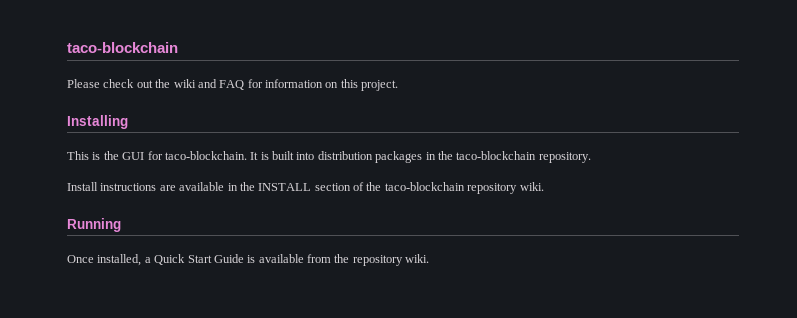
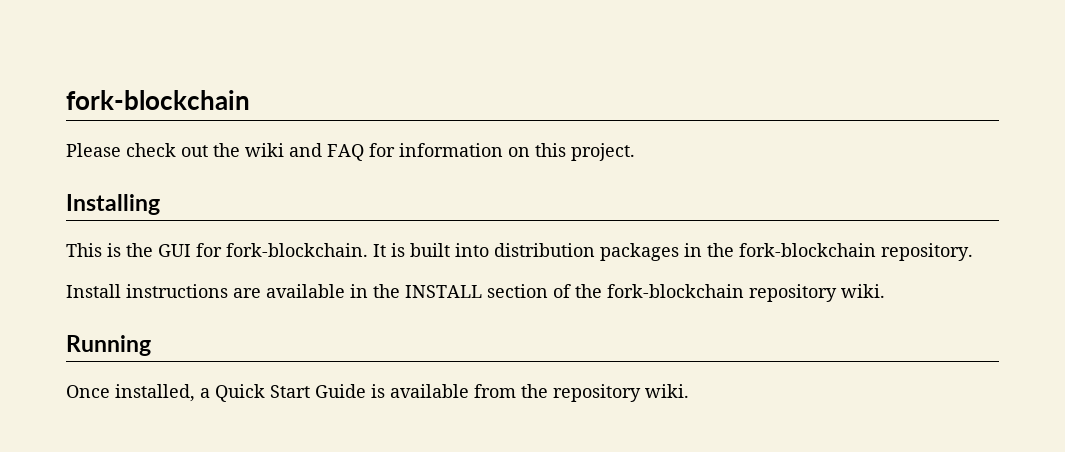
[67,42,178,53] taco-blockchain -> [66,90,250,110] fork-blockchain
[164,151,247,160] taco-blockchain. -> [226,243,368,257] fork-blockchain.
[456,151,537,160] taco-blockchain -> [739,243,876,257] fork-blockchain
[384,182,465,191] taco-blockchain -> [607,284,744,298] fork-blockchain

